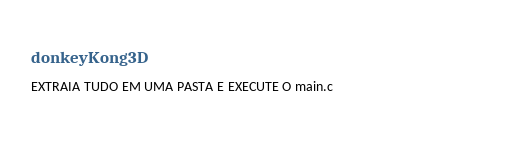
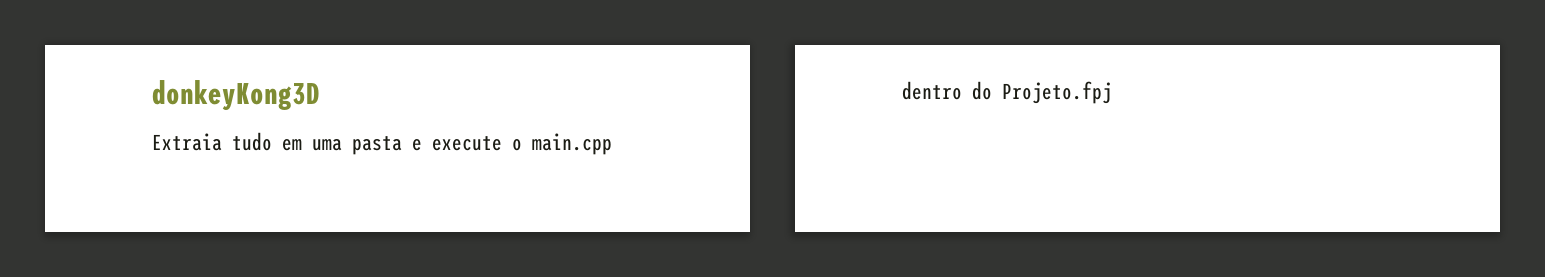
[31,81,334,91] EXTRAIA TUDO EM UMA PASTA E EXECUTE O main.c -> [152,132,612,155] [902,81,1112,104] Extraia tudo em uma pasta e execute o main.cpp dentro do Projeto.fpj

